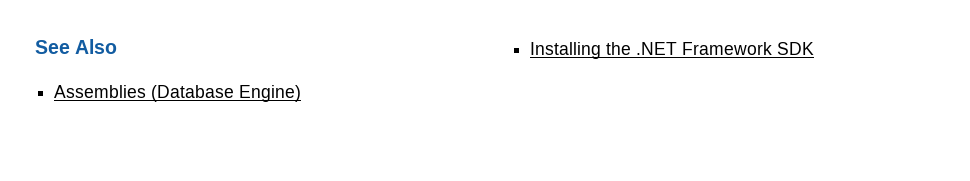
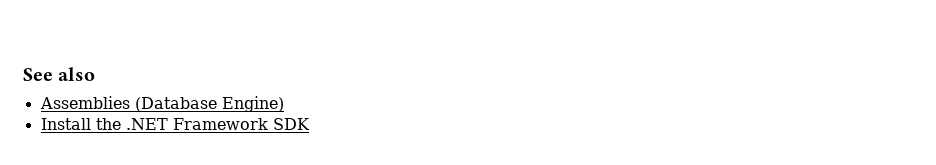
[75,39,118,54] Also -> [58,67,96,81] also
[530,42,602,59] Installing -> [40,118,91,130] Install

